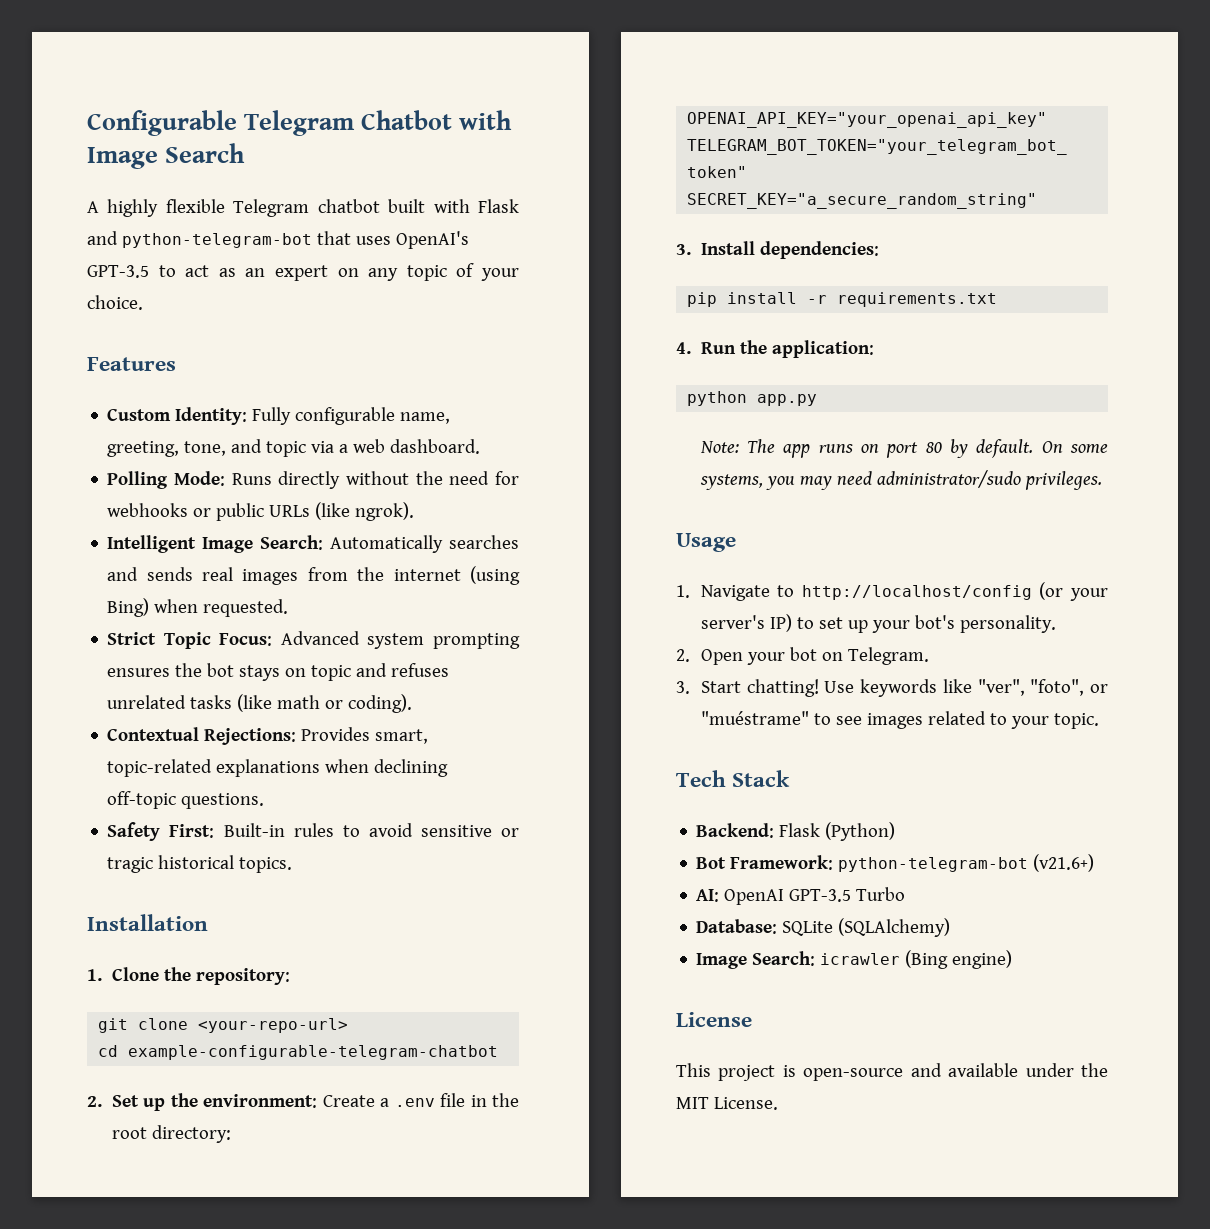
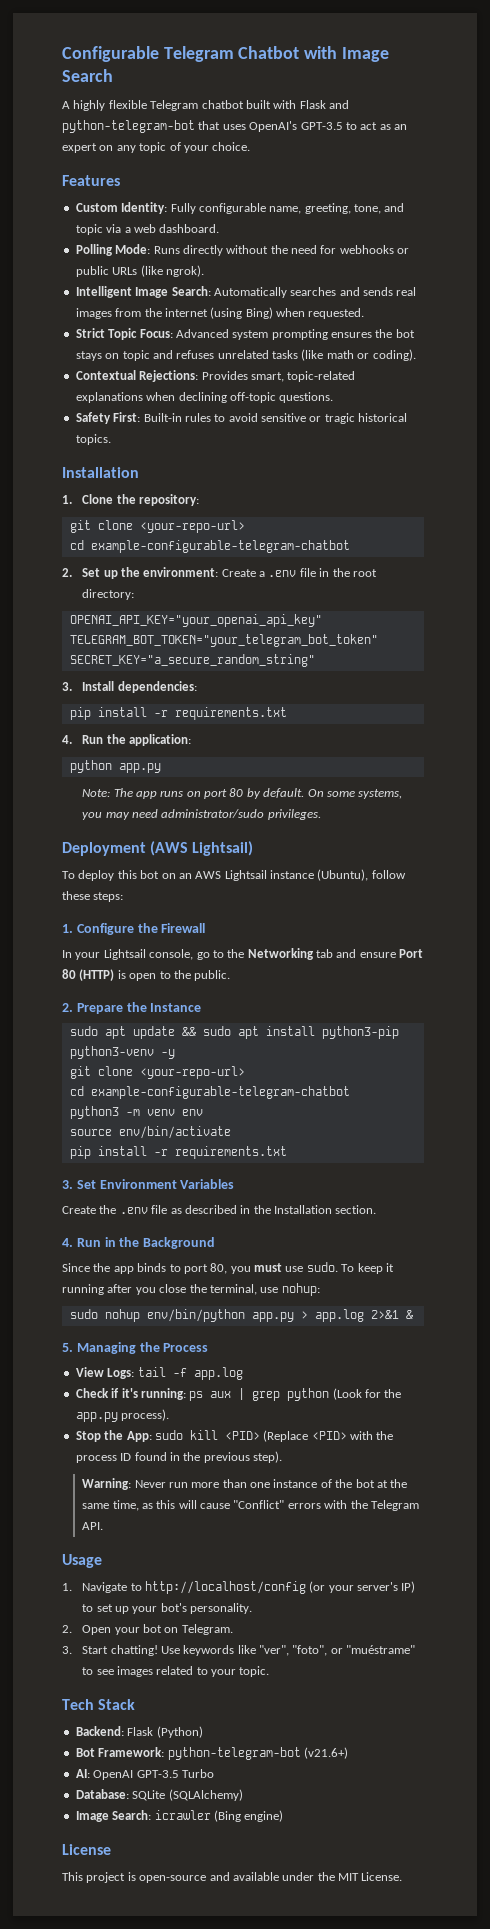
(1102, 480) none -> [62,841,254,856] [62,869,406,881] [62,891,124,902] [62,923,206,935] [62,948,424,960] [62,969,231,981] [62,1002,202,1014] [69,1026,399,1039] [69,1046,175,1059] [69,1066,245,1079] [69,1086,350,1099] [69,1106,203,1119] [69,1126,231,1139] [69,1146,287,1159] [62,1179,235,1189] [62,1205,377,1214] [62,1237,216,1249] [62,1262,394,1274] [62,1283,320,1296] [69,1309,413,1322] [62,1342,209,1354] [75,1367,243,1380] [75,1388,402,1401] [75,1409,170,1422] [75,1430,394,1442] [75,1451,282,1463] [82,1478,408,1490] [82,1500,419,1511] [82,1522,104,1530] // Deployment (AWS Lightsail) // To deploy this bot on an AWS Lightsail instance (Ubuntu), follow these steps: // 1. Configure the Firewall // In your Lightsail console, go to the Networking tab and ensure Port 80 (HTTP) is open to the public. // 2. Prepare the Instance // sudo apt update && sudo apt install python3-pip python3-venv -y // git clone <your-repo-url> // cd example-configurable-telegram-chatbot // python3 -m venv env // source env/bin/activate // pip install -r requirements.txt // 3. Set Environment Variables // Create the .env file as described in the Installation section. // 4. Run in the Background // Since the app binds to port 80, you must use sudo. To keep it running after you close the terminal, use nohup: // sudo nohup env/bin/python app.py > app.log 2>&1 & // 5. Managing the Process // View Logs: tail -f app.log // Check if it's running: ps aux | grep python (Look for the app.py process). // Stop the App: sudo kill <PID> (Replace <PID> with the process ID found in the previous step). // Warning: Never run more than one instance of the bot at the same time, as this will cause "Conflict" errors with the Telegram API.

